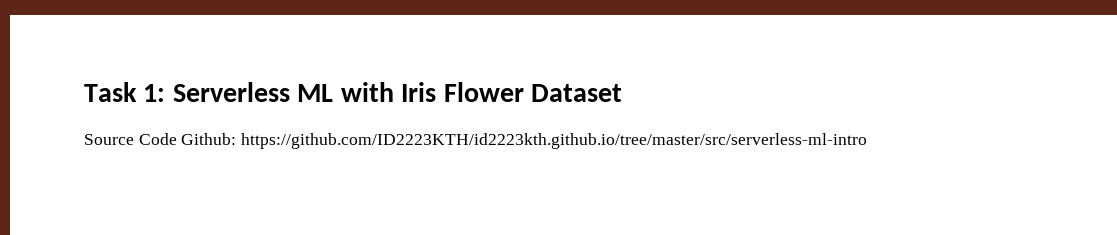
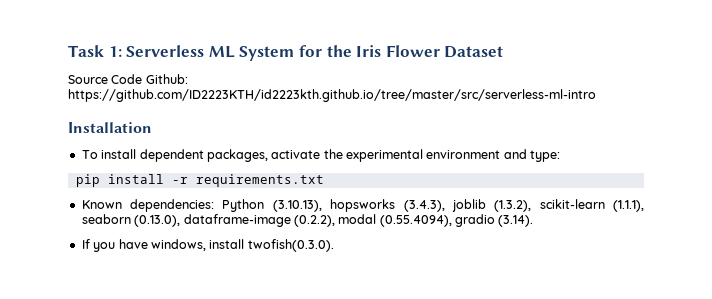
[340,82,394,102] with -> [239,45,352,61] System for the
(868, 141) none -> [68,122,152,133] [81,149,561,162] [75,174,324,187] [81,199,644,212] [81,214,534,227] [81,239,334,252] // Installation // To install dependent packages, activate the experimental environment and type: // pip install -r requirements.txt // Known dependencies: Python (3.10.13), hopsworks (3.4.3), joblib (1.3.2), scikit-learn (1.1.1), seaborn (0.13.0), dataframe-image (0.2.2), modal (0.55.4094), gradio (3.14). // If you have windows, install twofish(0.3.0).

